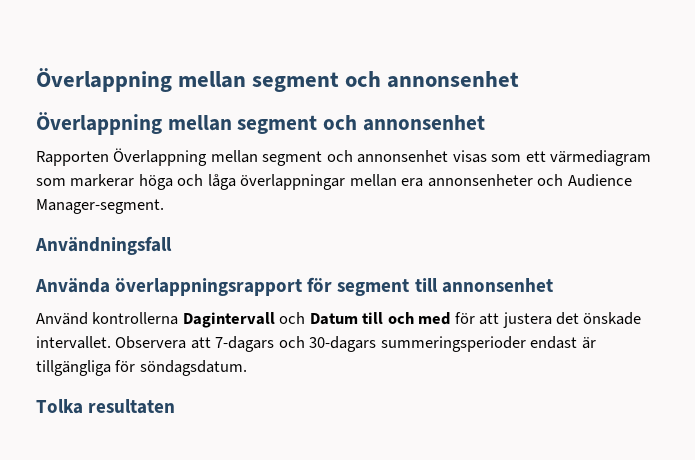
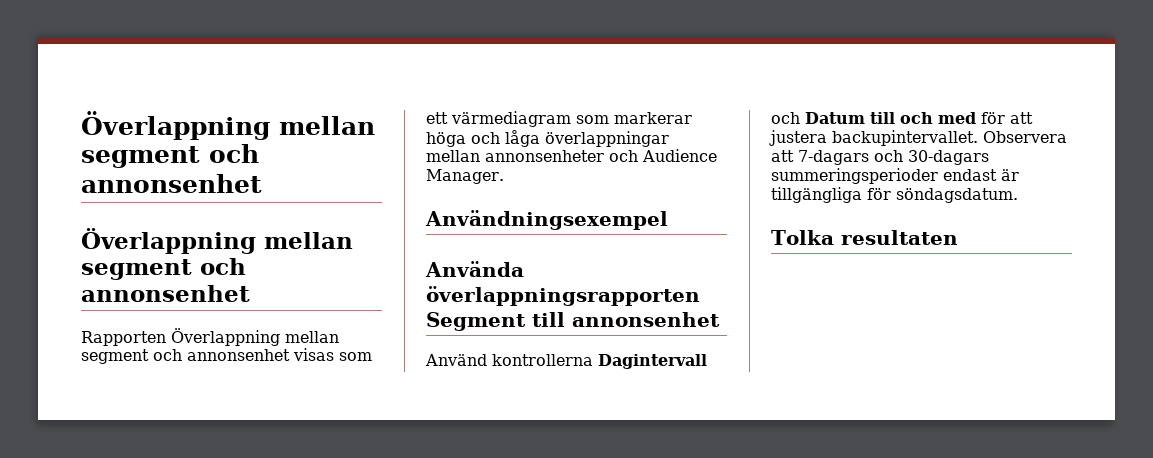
[401,178,424,187] era -> (480, 156) none
[36,199,164,214] [35,236,172,255] Manager-segment. // Användningsfall -> [426,169,504,184] [425,210,668,230] Manager. // Användningsexempel
[115,277,410,296] överlappningsrapport för segment -> [426,286,700,306] [426,312,526,331] överlappningsrapporten Segment
[556,312,642,325] [36,336,111,349] det önskade intervallet. -> [832,130,978,146] backupintervallet.

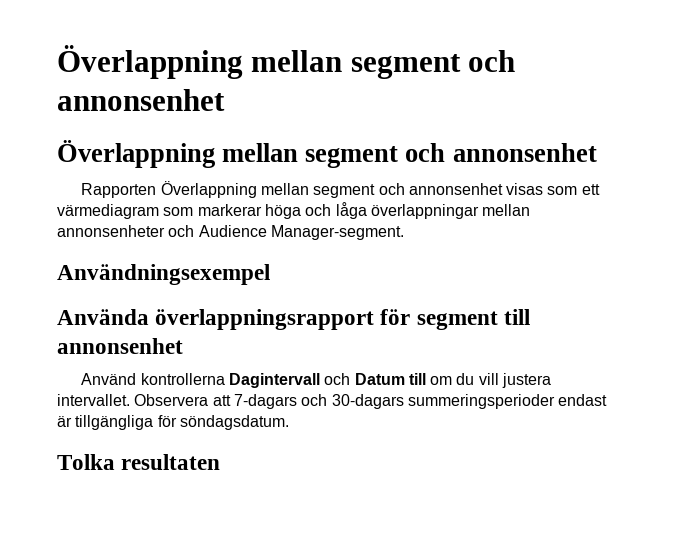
[426,169,504,184] Manager. -> [270,225,404,240] Manager-segment.
[426,286,700,306] [426,312,526,331] överlappningsrapporten Segment -> [155,309,498,330] överlappningsrapport för segment
[900,112,1033,124] [769,130,978,146] och med för att justera backupintervallet. -> [430,373,552,388] [57,394,130,406] om du vill justera intervallet.

